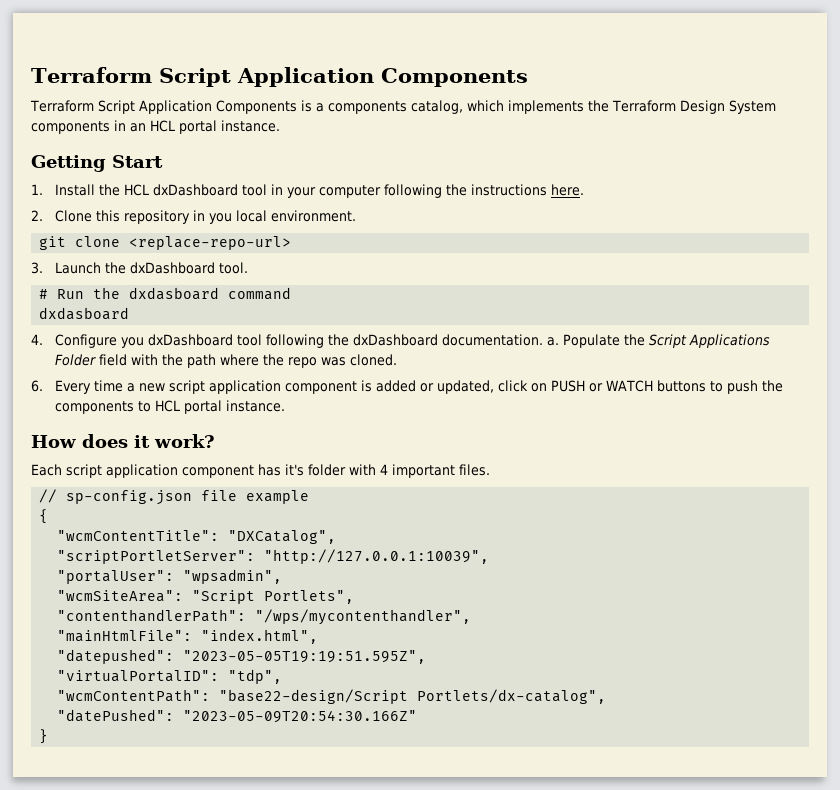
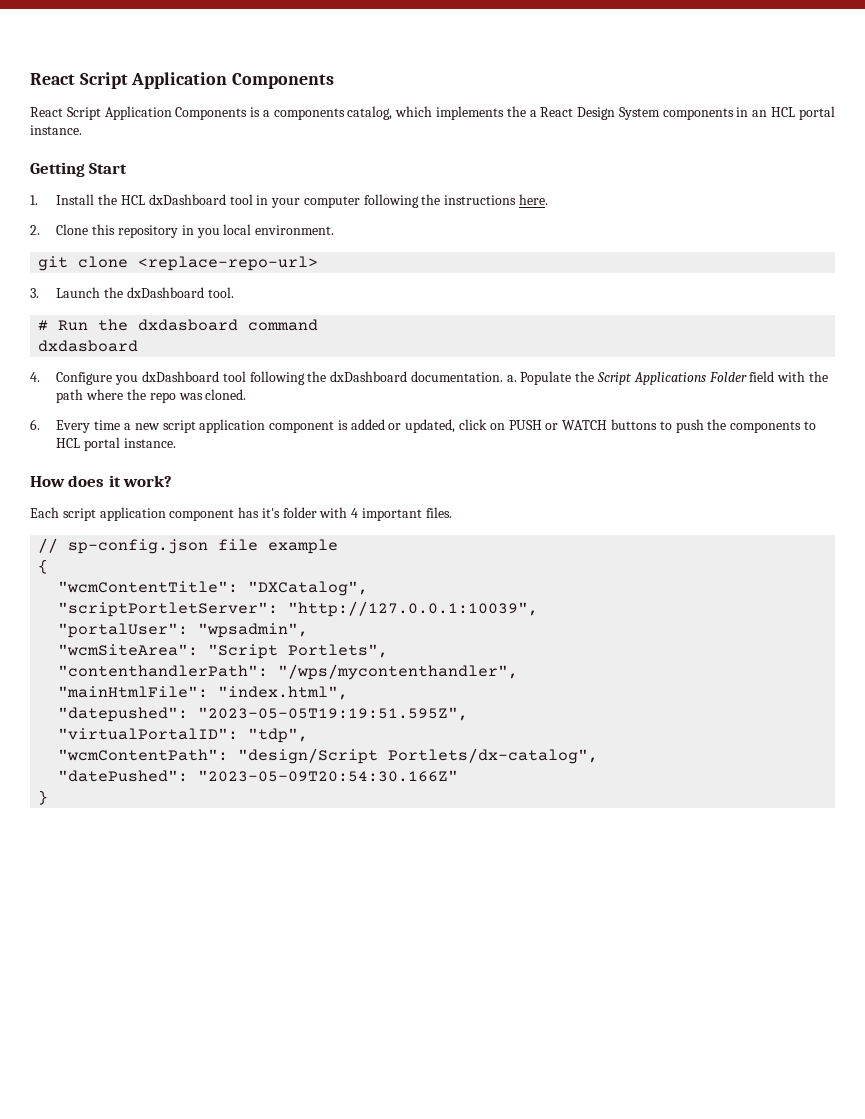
[31,67,152,83] Terraform -> [30,73,75,85] React
[30,100,94,112] Terraform -> [30,107,63,117] React
[611,100,676,112] Terraform -> [529,107,574,117] a React
[219,689,409,704] "base22-design/Script -> [238,748,379,764] "design/Script

